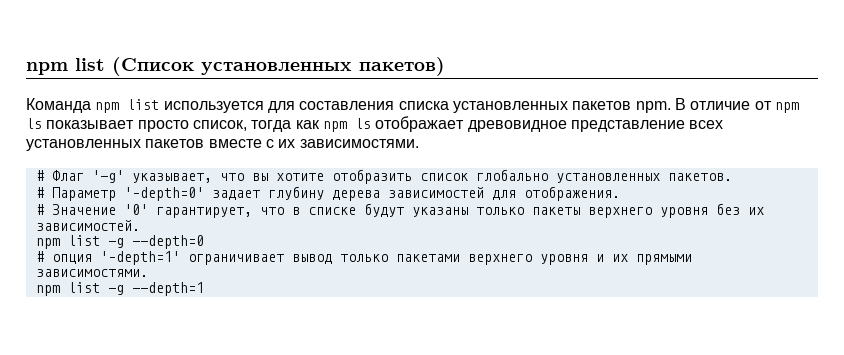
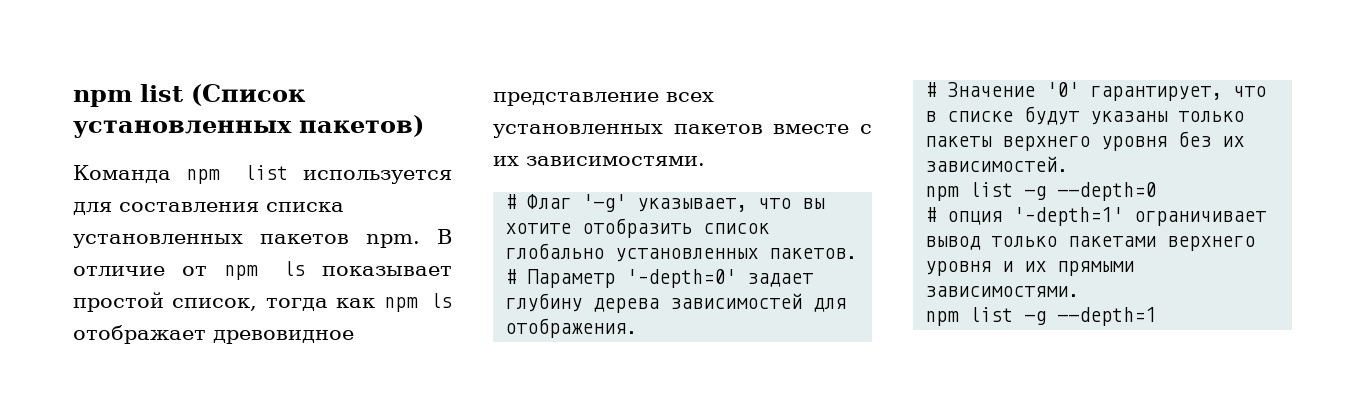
[137,120,189,132] просто -> [73,292,164,312] простой

